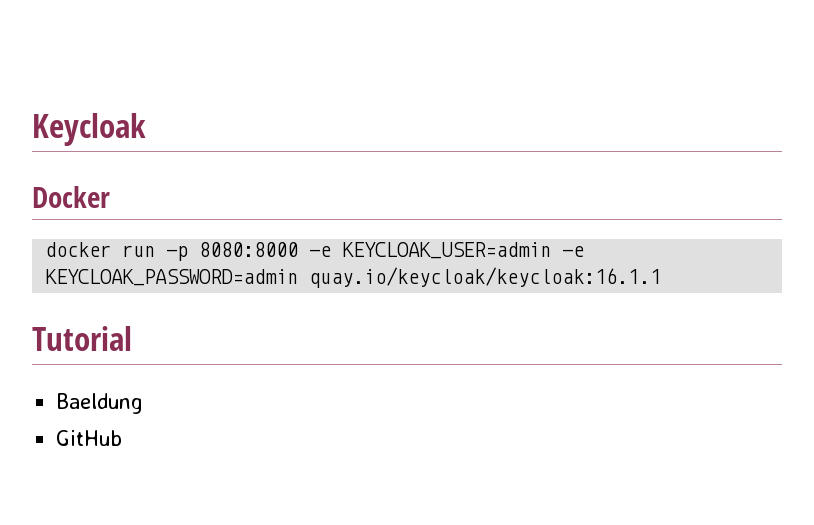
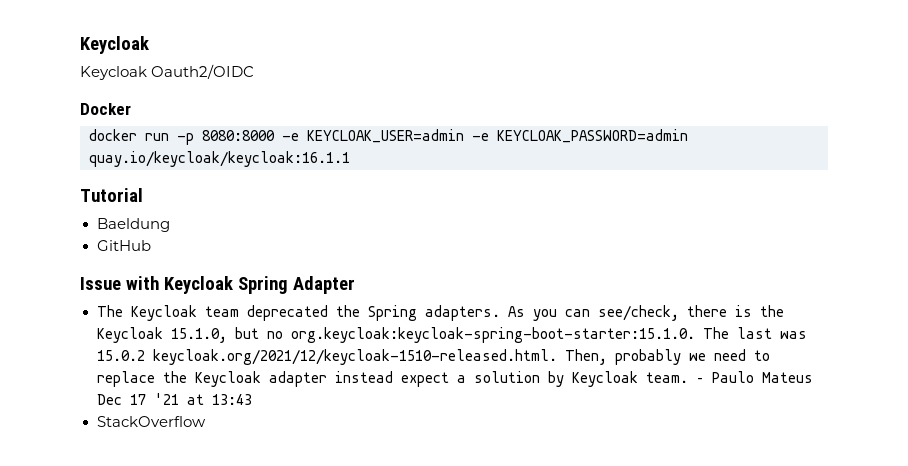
[32,113,146,146] Keycloak -> [80,36,149,54] [80,64,255,80] Keycloak // Keycloak Oauth2/OIDC
(123, 438) none -> [80,276,355,294] [96,305,784,321] [96,327,807,343] [96,349,770,365] [96,371,813,387] [96,393,252,405] [96,416,206,427] // Issue with Keycloak Spring Adapter // The Keycloak team deprecated the Spring adapters. As you can see/check, there is the Keycloak 15.1.0, but no org.keycloak:keycloak-spring-boot-starter:15.1.0. The last was 15.0.2 keycloak.org/2021/12/keycloak-1510-released.html. Then, probably we need to replace the Keycloak adapter instead expect a solution by Keycloak team. – Paulo Mateus Dec 17 '21 at 13:43 // StackOverflow

